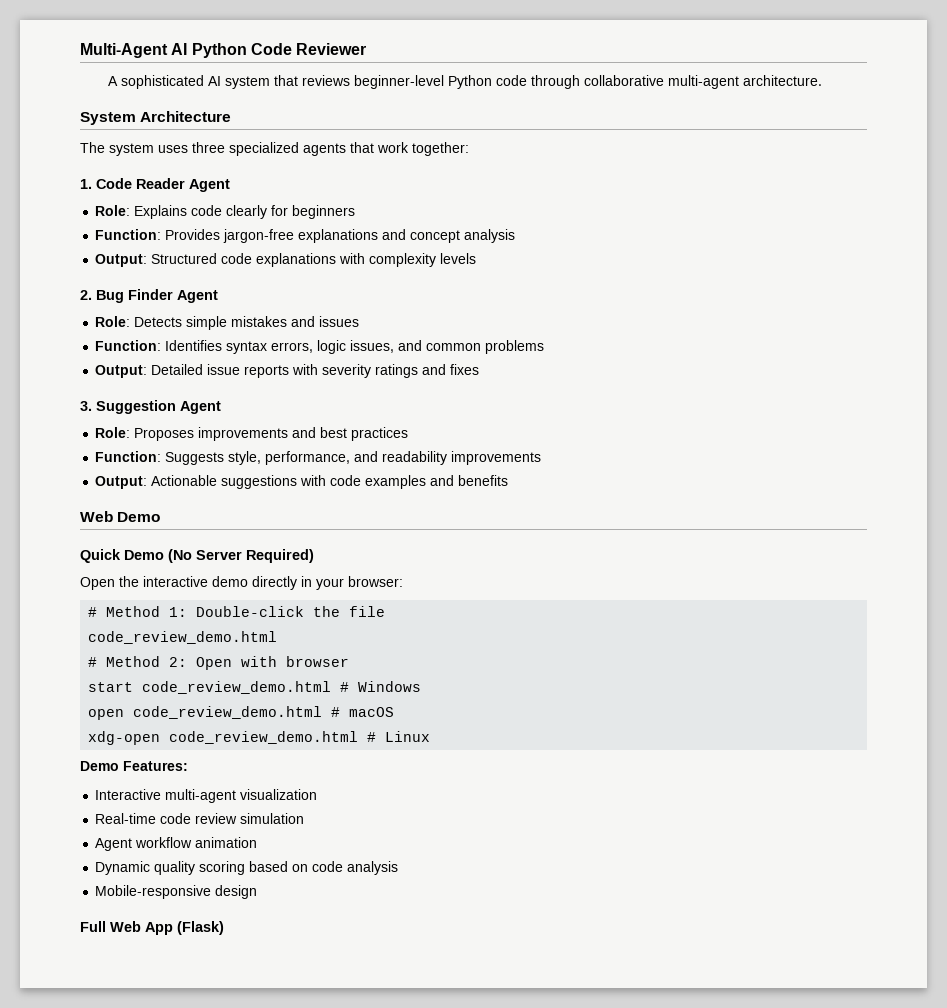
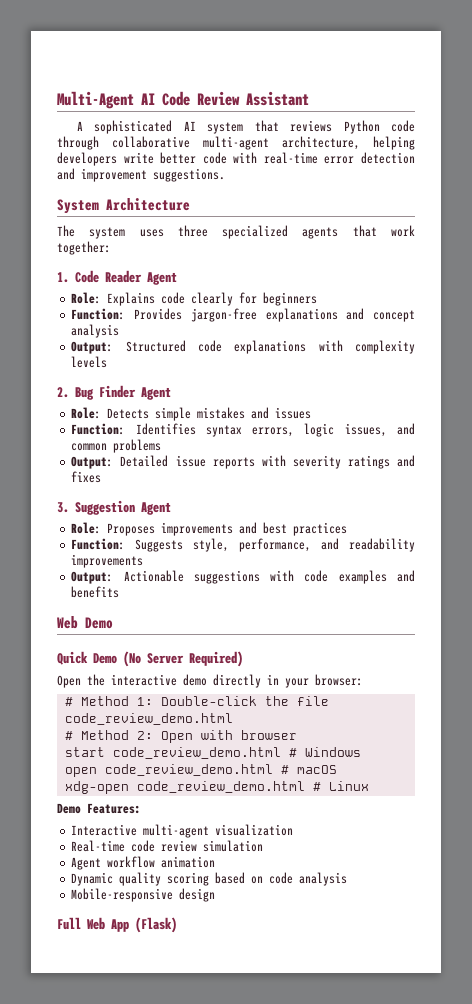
[191,43,367,58] Python Code Reviewer -> [162,91,309,106] Code Review Assistant
[354,75,445,89] beginner-level -> (333, 126) none
[743,75,823,86] architecture. -> [282,136,415,150] [57,152,415,166] [57,168,225,182] architecture, helping developers write better code with real-time error detection and improvement suggestions.

